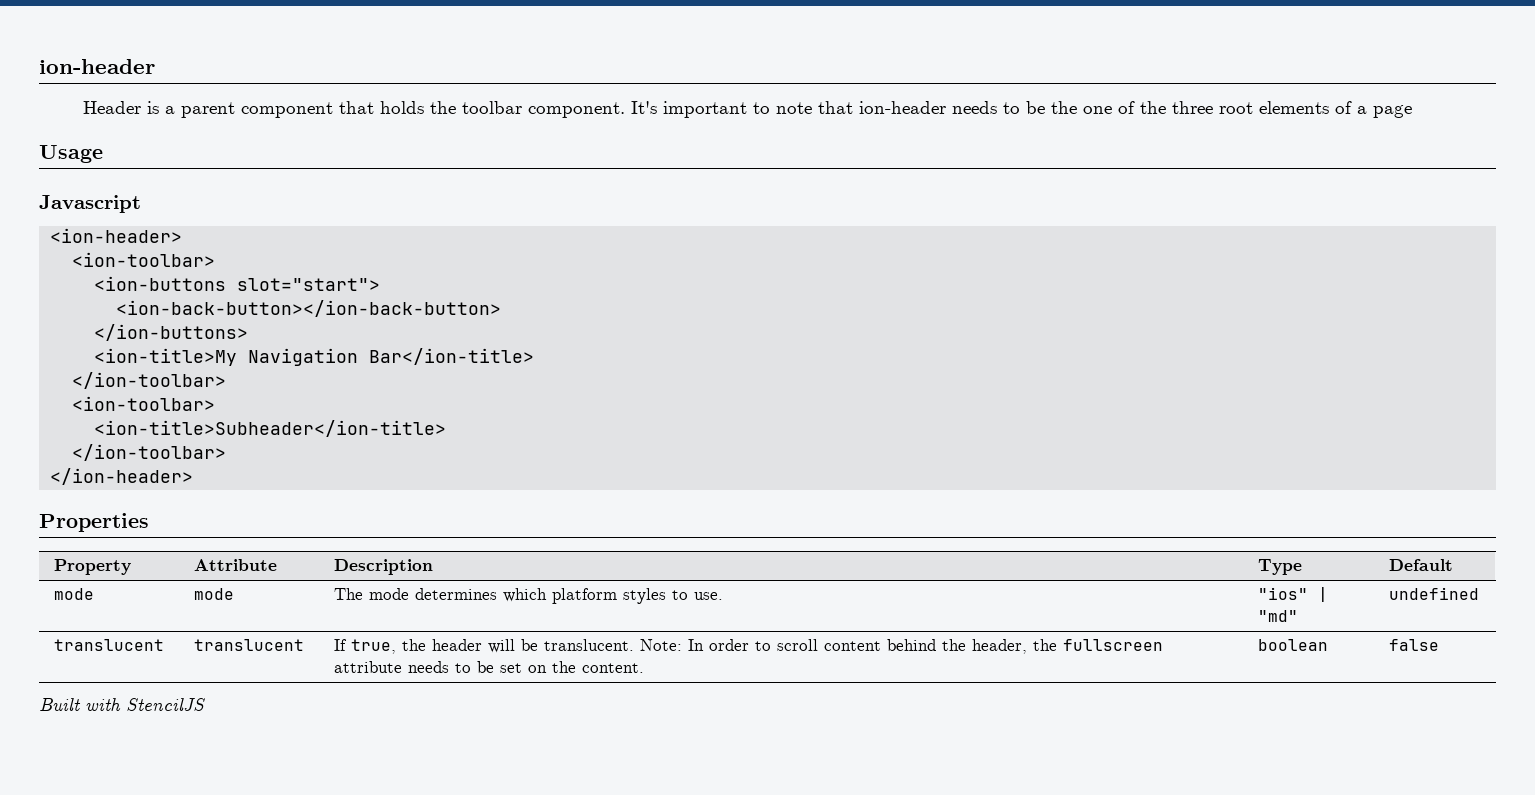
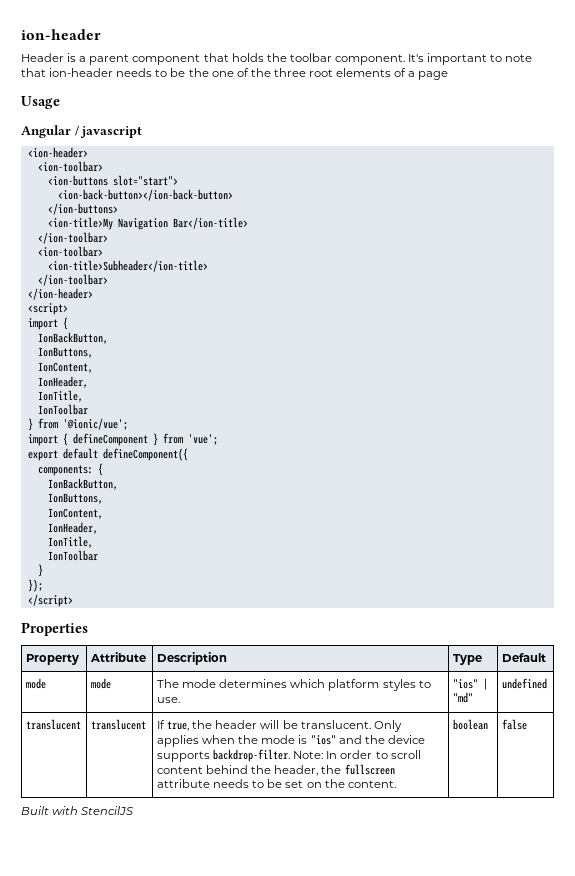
[39,195,141,213] Javascript -> [21,125,143,138] Angular / javascript
(194, 476) none -> [27,303,68,315] [27,317,68,330] [37,332,108,344] [37,347,93,358] [37,362,93,373] [37,376,88,388] [37,390,83,402] [37,404,88,415] [27,418,128,431] [27,433,218,446] [27,448,188,461] [37,463,103,476] [47,478,118,490] [47,493,103,504] [47,508,103,519] [47,522,98,534] [47,536,93,548] [47,550,98,561] [37,564,43,577] [27,579,43,592] [27,594,73,607] // <script> // import { // IonBackButton, // IonButtons, // IonContent, // IonHeader, // IonTitle, // IonToolbar // } from '@ionic/vue'; // import { defineComponent } from 'vue'; // export default defineComponent({ // components: { // IonBackButton, // IonButtons, // IonContent, // IonHeader, // IonTitle, // IonToolbar // } // }); // </script>
(634, 645) none -> [373,720,402,732] [156,735,425,747] [156,749,291,762] Only applies when the mode is "ios" and the device supports backdrop-filter.

